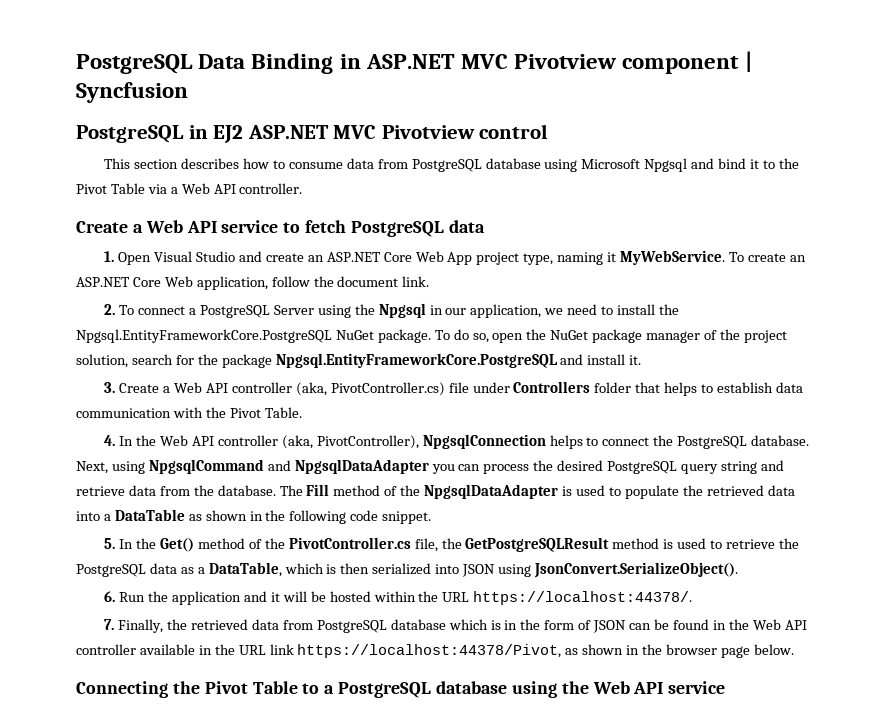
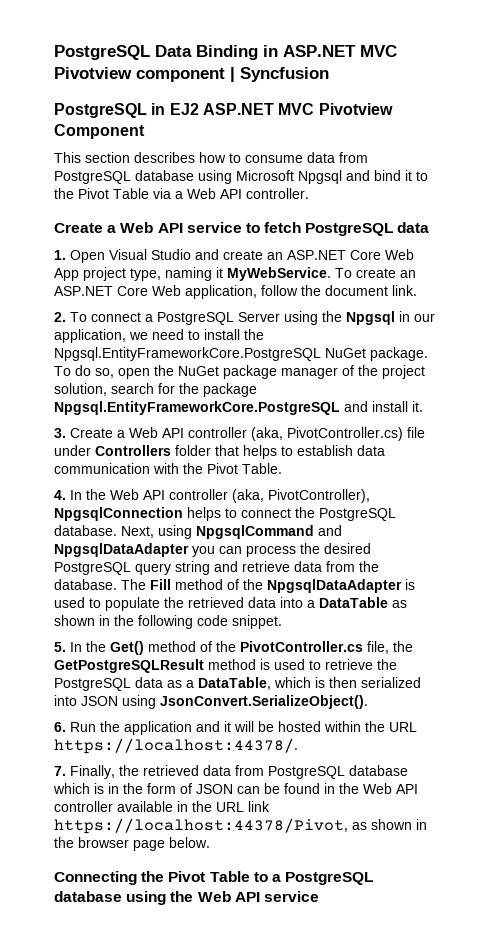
[479,124,549,139] control -> [54,124,145,139] Component

